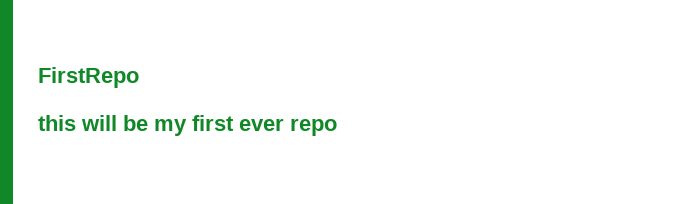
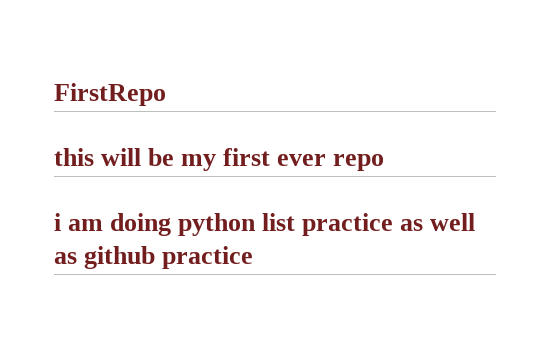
(337, 127) none -> [54,213,476,236] [54,246,254,269] // i am doing python list practice as well as github practice

